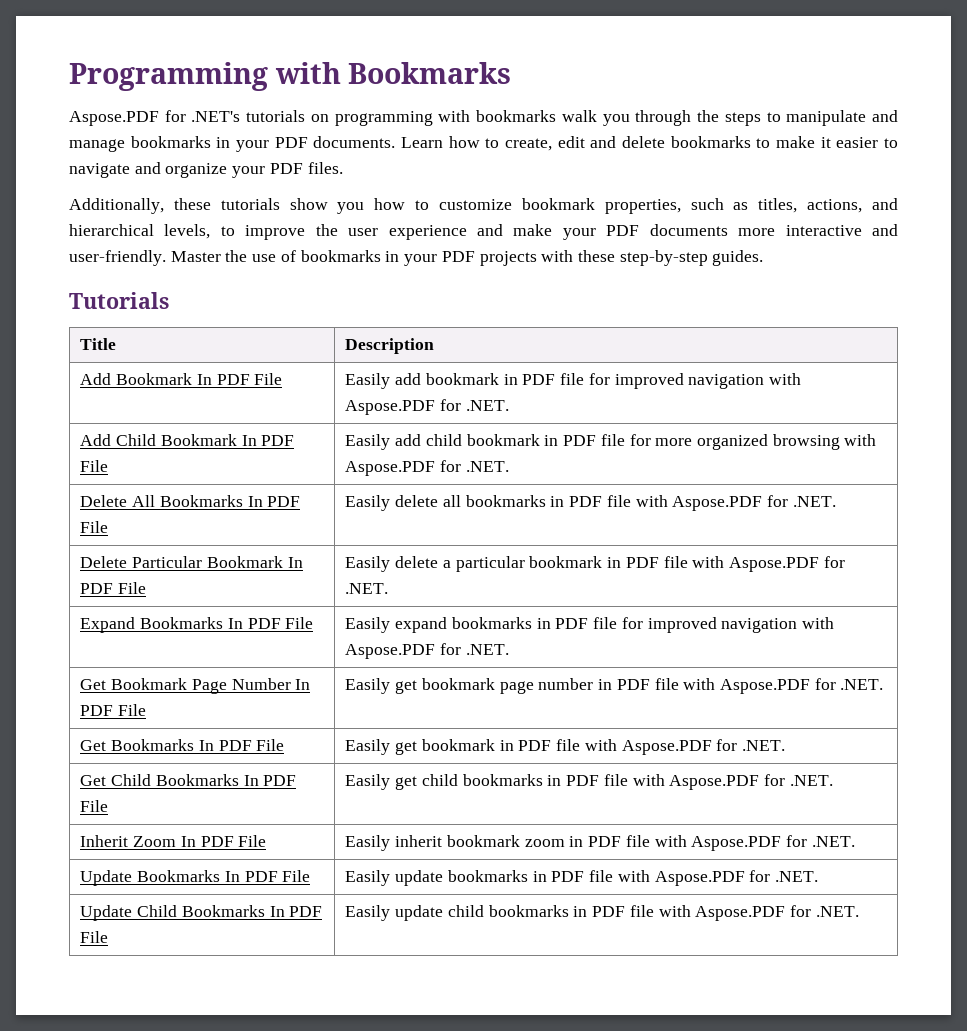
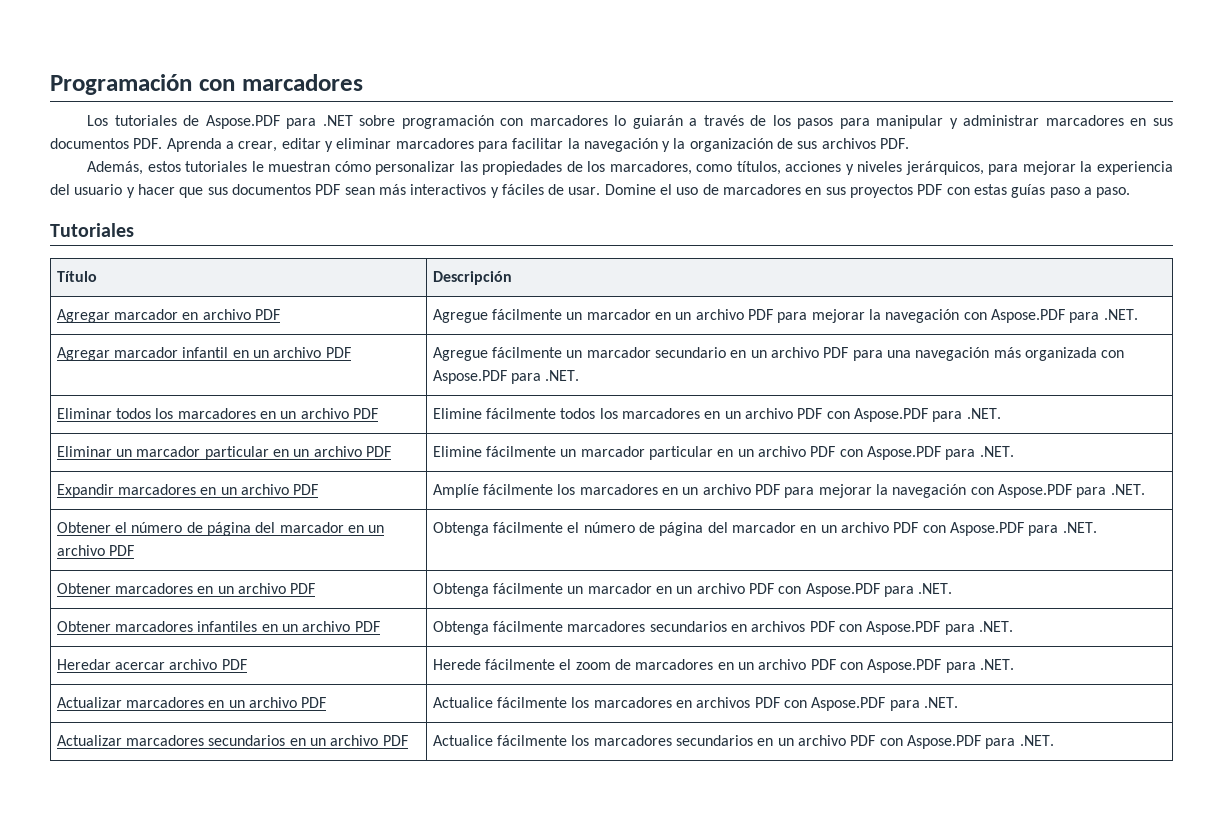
[69,62,512,91] [69,110,899,126] [69,136,898,152] [69,162,343,178] [69,198,898,214] [69,224,899,240] [69,250,764,266] [69,292,169,309] [80,338,117,350] [345,338,435,354] [80,373,283,385] [345,373,801,389] [345,399,509,415] [80,434,295,446] [80,460,109,472] [345,434,877,450] [345,460,509,476] [80,495,301,507] [80,521,109,533] [345,495,836,511] [80,556,303,568] [80,582,147,594] [345,556,845,572] [345,583,389,594] [80,617,314,633] [345,617,834,633] [345,643,509,659] [80,678,311,694] [80,704,147,716] [345,678,884,694] [80,739,285,751] [345,739,785,755] [80,774,297,786] [80,800,109,812] [345,774,833,790] [80,835,267,847] [345,835,855,851] [80,870,311,886] [345,870,818,886] [80,905,323,921] [80,931,109,943] [345,905,811,921] Programming with Bookmarks // Aspose.PDF for .NET's tutorials on programming with bookmarks walk you through the steps to manipulate and manage bookmarks in your PDF documents. Learn how to create, edit and delete bookmarks to make it easier to navigate and organize your PDF files. // Additionally, these tutorials show you how to customize bookmark properties, such as titles, actions, and hierarchical levels, to improve the user experience and make your PDF documents more interactive and user-friendly. Master the use of bookmarks in your PDF projects with these step-by-step guides. // Tutorials // Title | Description // Add Bookmark In PDF File | Easily add bookmark in PDF file for improved navigation with Aspose.PDF for .NET. // Add Child Bookmark In PDF File | Easily add child bookmark in PDF file for more organized browsing with Aspose.PDF for .NET. // Delete All Bookmarks In PDF File | Easily delete all bookmarks in PDF file with Aspose.PDF for .NET. // Delete Particular Bookmark In PDF File | Easily delete a particular bookmark in PDF file with Aspose.PDF for .NET. // Expand Bookmarks In PDF File | Easily expand bookmarks in PDF file for improved navigation with Aspose.PDF for .NET. // Get Bookmark Page Number In PDF File | Easily get bookmark page number in PDF file with Aspose.PDF for .NET. // Get Bookmarks In PDF File | Easily get bookmark in PDF file with Aspose.PDF for .NET. // Get Child Bookmarks In PDF File | Easily get child bookmarks in PDF file with Aspose.PDF for .NET. // Inherit Zoom In PDF File | Easily inherit bookmark zoom in PDF file with Aspose.PDF for .NET. // Update Bookmarks In PDF File | Easily update bookmarks in PDF file with Aspose.PDF for .NET. // Update Child Bookmarks In PDF File | Easily update child bookmarks in PDF file with Aspose.PDF for -> [50,74,363,95] [87,115,1173,129] [50,138,910,152] [87,161,1173,175] [50,184,1131,198] [50,223,134,237] [56,271,97,282] [432,271,512,285] [56,309,281,323] [432,309,1138,323] [56,347,351,361] [432,347,1125,361] [432,370,580,384] [56,408,378,419] [432,408,1001,422] [56,446,391,460] [432,446,1014,460] [56,484,319,498] [432,484,1145,498] [56,522,385,536] [56,545,135,556] [432,522,1097,536] [56,583,316,594] [432,583,953,597] [56,621,380,632] [432,621,1013,635] [56,659,247,670] [432,659,1014,673] [56,697,327,708] [432,697,958,711] [56,735,408,746] [432,735,1016,749] Programación con marcadores // Los tutoriales de Aspose.PDF para .NET sobre programación con marcadores lo guiarán a través de los pasos para manipular y administrar marcadores en sus documentos PDF. Aprenda a crear, editar y eliminar marcadores para facilitar la navegación y la organización de sus archivos PDF. // Además, estos tutoriales le muestran cómo personalizar las propiedades de los marcadores, como títulos, acciones y niveles jerárquicos, para mejorar la experiencia del usuario y hacer que sus documentos PDF sean más interactivos y fáciles de usar. Domine el uso de marcadores en sus proyectos PDF con estas guías paso a paso. // Tutoriales // Título | Descripción // Agregar marcador en archivo PDF | Agregue fácilmente un marcador en un archivo PDF para mejorar la navegación con Aspose.PDF para .NET. // Agregar marcador infantil en un archivo PDF | Agregue fácilmente un marcador secundario en un archivo PDF para una navegación más organizada con Aspose.PDF para .NET. // Eliminar todos los marcadores en un archivo PDF | Elimine fácilmente todos los marcadores en un archivo PDF con Aspose.PDF para .NET. // Eliminar un marcador particular en un archivo PDF | Elimine fácilmente un marcador particular en un archivo PDF con Aspose.PDF para .NET. // Expandir marcadores en un archivo PDF | Amplíe fácilmente los marcadores en un archivo PDF para mejorar la navegación con Aspose.PDF para .NET. // Obtener el número de página del marcador en un archivo PDF | Obtenga fácilmente el número de página del marcador en un archivo PDF con Aspose.PDF para .NET. // Obtener marcadores en un archivo PDF | Obtenga fácilmente un marcador en un archivo PDF con Aspose.PDF para .NET. // Obtener marcadores infantiles en un archivo PDF | Obtenga fácilmente marcadores secundarios en archivos PDF con Aspose.PDF para .NET. // Heredar acercar archivo PDF | Herede fácilmente el zoom de marcadores en un archivo PDF con Aspose.PDF para .NET. // Actualizar marcadores en un archivo PDF | Actualice fácilmente los marcadores en archivos PDF con Aspose.PDF para .NET. // Actualizar marcadores secundarios en un archivo PDF | Actualice fácilmente los marcadores secundarios en un archivo PDF con Aspose.PDF para

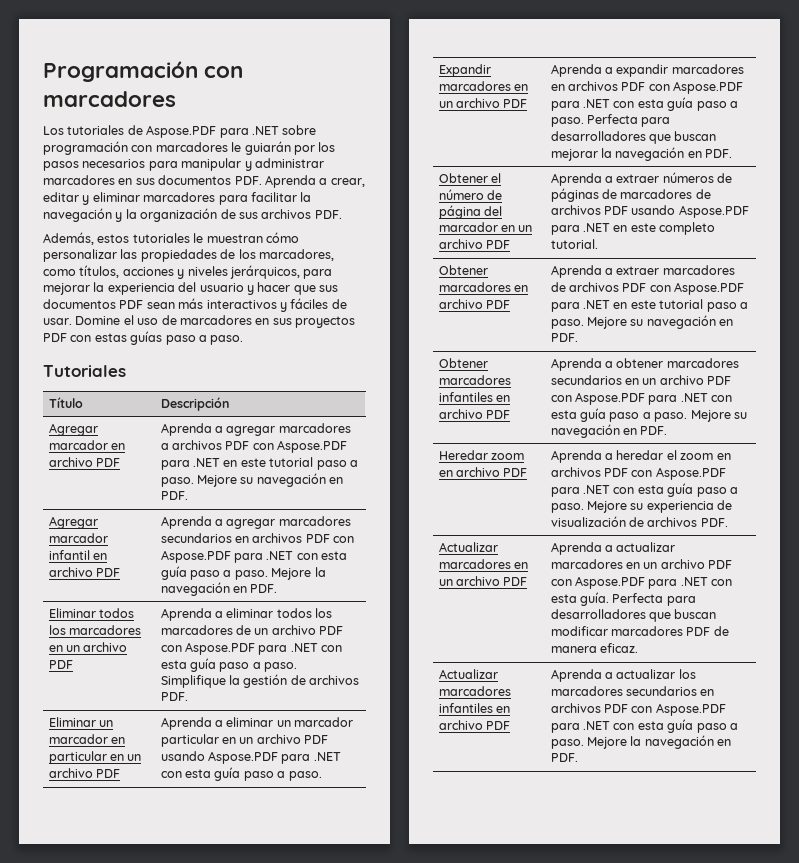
[614,115,767,129] lo guiarán a través de -> [231,141,315,155] le guiarán por
(834, 123) none -> [82,159,146,168] necesarios
[432,309,1138,323] Agregue fácilmente un marcador en un archivo PDF para mejorar la navegación con Aspose.PDF para .NET. -> [160,423,351,436] [160,440,348,453] [160,457,358,470] [160,473,344,487] [160,491,188,500] Aprenda a agregar marcadores a archivos PDF con Aspose.PDF para .NET en este tutorial paso a paso. Mejore su navegación en PDF.
[253,347,351,358] [432,347,1125,361] [432,370,580,384] un archivo PDF | Agregue fácilmente un marcador secundario en un archivo PDF para una navegación más organizada con Aspose.PDF para .NET. -> [48,567,120,577] [160,516,351,529] [160,533,355,543] [160,550,348,563] [160,566,326,580] [160,582,278,596] archivo PDF | Aprenda a agregar marcadores secundarios en archivos PDF con Aspose.PDF para .NET con esta guía paso a paso. Mejore la navegación en PDF.
[432,408,1001,422] [56,446,391,460] [432,446,1014,460] Elimine fácilmente todos los marcadores en un archivo PDF con Aspose.PDF para .NET. // Eliminar un marcador particular en un archivo PDF | Elimine fácilmente un marcador particular en un archivo PDF con Aspose.PDF para .NET. -> [160,608,333,621] [160,625,344,635] [160,642,343,655] [160,658,298,672] [160,674,360,688] [160,692,188,701] [48,717,113,727] [48,734,125,744] [48,751,142,764] [48,768,120,778] [160,717,354,730] [160,734,329,747] [160,751,341,764] [160,767,322,781] Aprenda a eliminar todos los marcadores de un archivo PDF con Aspose.PDF para .NET con esta guía paso a paso. Simplifique la gestión de archivos PDF. // Eliminar un marcador en particular en un archivo PDF | Aprenda a eliminar un marcador particular en un archivo PDF usando Aspose.PDF para .NET con esta guía paso a paso.
[432,484,1145,498] Amplíe fácilmente los marcadores en un archivo PDF para mejorar la navegación con Aspose.PDF para .NET. -> [550,64,744,77] [550,81,744,94] [550,97,738,111] [550,114,671,127] [550,131,717,144] [550,147,733,161] Aprenda a expandir marcadores en archivos PDF con Aspose.PDF para .NET con esta guía paso a paso. Perfecta para desarrolladores que buscan mejorar la navegación en PDF.
[432,522,1097,536] [56,583,316,594] [432,583,953,597] Obtenga fácilmente el número de página del marcador en un archivo PDF con Aspose.PDF para .NET. // Obtener marcadores en un archivo PDF | Obtenga fácilmente un marcador en un archivo PDF con Aspose.PDF para .NET. -> [550,172,733,186] [550,188,711,202] [550,205,749,218] [550,222,716,235] [550,239,598,249] [438,265,488,275] [438,282,528,292] [438,299,510,309] [550,265,735,278] [550,282,745,295] [550,299,748,312] [550,315,734,329] [550,333,578,342] Aprenda a extraer números de páginas de marcadores de archivos PDF usando Aspose.PDF para .NET en este completo tutorial. // Obtener marcadores en archivo PDF | Aprenda a extraer marcadores de archivos PDF con Aspose.PDF para .NET en este tutorial paso a paso. Mejore su navegación en PDF.
[282,621,380,632] [432,621,1013,635] [56,659,247,670] [432,659,1014,673] [56,697,327,708] [432,697,958,711] [56,735,408,746] [432,735,590,746] un archivo PDF | Obtenga fácilmente marcadores secundarios en archivos PDF con Aspose.PDF para .NET. // Heredar acercar archivo PDF | Herede fácilmente el zoom de marcadores en un archivo PDF con Aspose.PDF para .NET. // Actualizar marcadores en un archivo PDF | Actualice fácilmente los marcadores en archivos PDF con Aspose.PDF para .NET. // Actualizar marcadores secundarios en un archivo PDF | Actualice fácilmente los -> [438,409,510,419] [550,358,664,371] archivo PDF | Aprenda a obtener
[1019,735,1054,746] .NET. -> [680,393,733,402] [550,408,747,422] [550,424,668,438] [438,450,524,460] [438,467,528,477] [550,450,731,463] [550,467,726,480] [550,483,738,497] [550,500,733,513] [550,516,728,527] [438,542,498,552] [438,559,528,569] [438,576,528,586] [550,542,676,555] [550,559,733,569] [550,576,733,589] [550,592,696,606] [550,609,717,622] [550,626,729,636] [550,643,638,653] [438,669,498,679] [438,686,511,696] [438,703,510,713] [438,720,510,730] [550,669,696,682] [550,686,715,696] [550,703,726,716] [550,719,738,733] [550,735,732,749] [550,753,578,762] .NET con esta guía paso a paso. Mejore su navegación en PDF. // Heredar zoom en archivo PDF | Aprenda a heredar el zoom en archivos PDF con Aspose.PDF para .NET con esta guía paso a paso. Mejore su experiencia de visualización de archivos PDF. // Actualizar marcadores en un archivo PDF | Aprenda a actualizar marcadores en un archivo PDF con Aspose.PDF para .NET con esta guía. Perfecta para desarrolladores que buscan modificar marcadores PDF de manera eficaz. // Actualizar marcadores infantiles en archivo PDF | Aprenda a actualizar los marcadores secundarios en archivos PDF con Aspose.PDF para .NET con esta guía paso a paso. Mejore la navegación en PDF.

